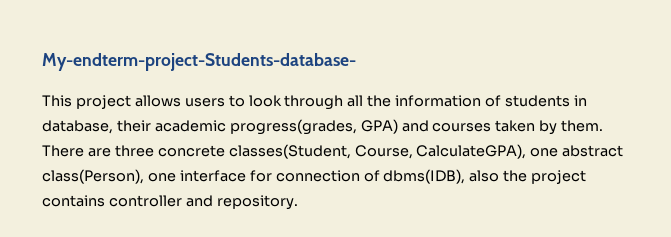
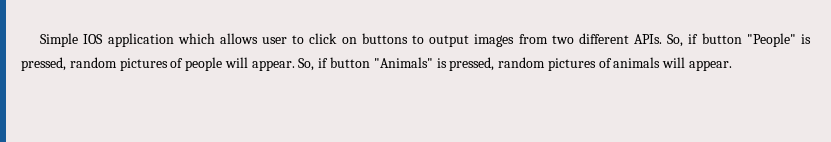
[42,53,356,71] [42,95,587,110] [42,119,604,135] [42,144,624,159] [42,169,587,184] [42,195,298,210] My-endterm-project-Students-database- // This project allows users to look through all the information of students in database, their academic progress(grades, GPA) and courses taken by them. There are three concrete classes(Student, Course, CalculateGPA), one abstract class(Person), one interface for connection of dbms(IDB), also the project contains controller and repository. -> [40,33,811,47] [21,57,733,71] Simple IOS application which allows user to click on buttons to output images from two different APIs. So, if button "People" is pressed, random pictures of people will appear. So, if button "Animals" is pressed, random pictures of animals will appear.

